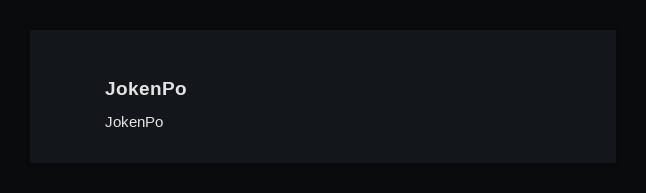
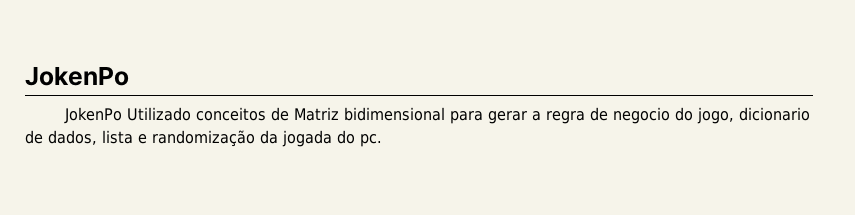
(163, 121) none -> [126,107,810,124] [25,130,382,147] Utilizado conceitos de Matriz bidimensional para gerar a regra de negocio do jogo, dicionario de dados, lista e randomização da jogada do pc.

